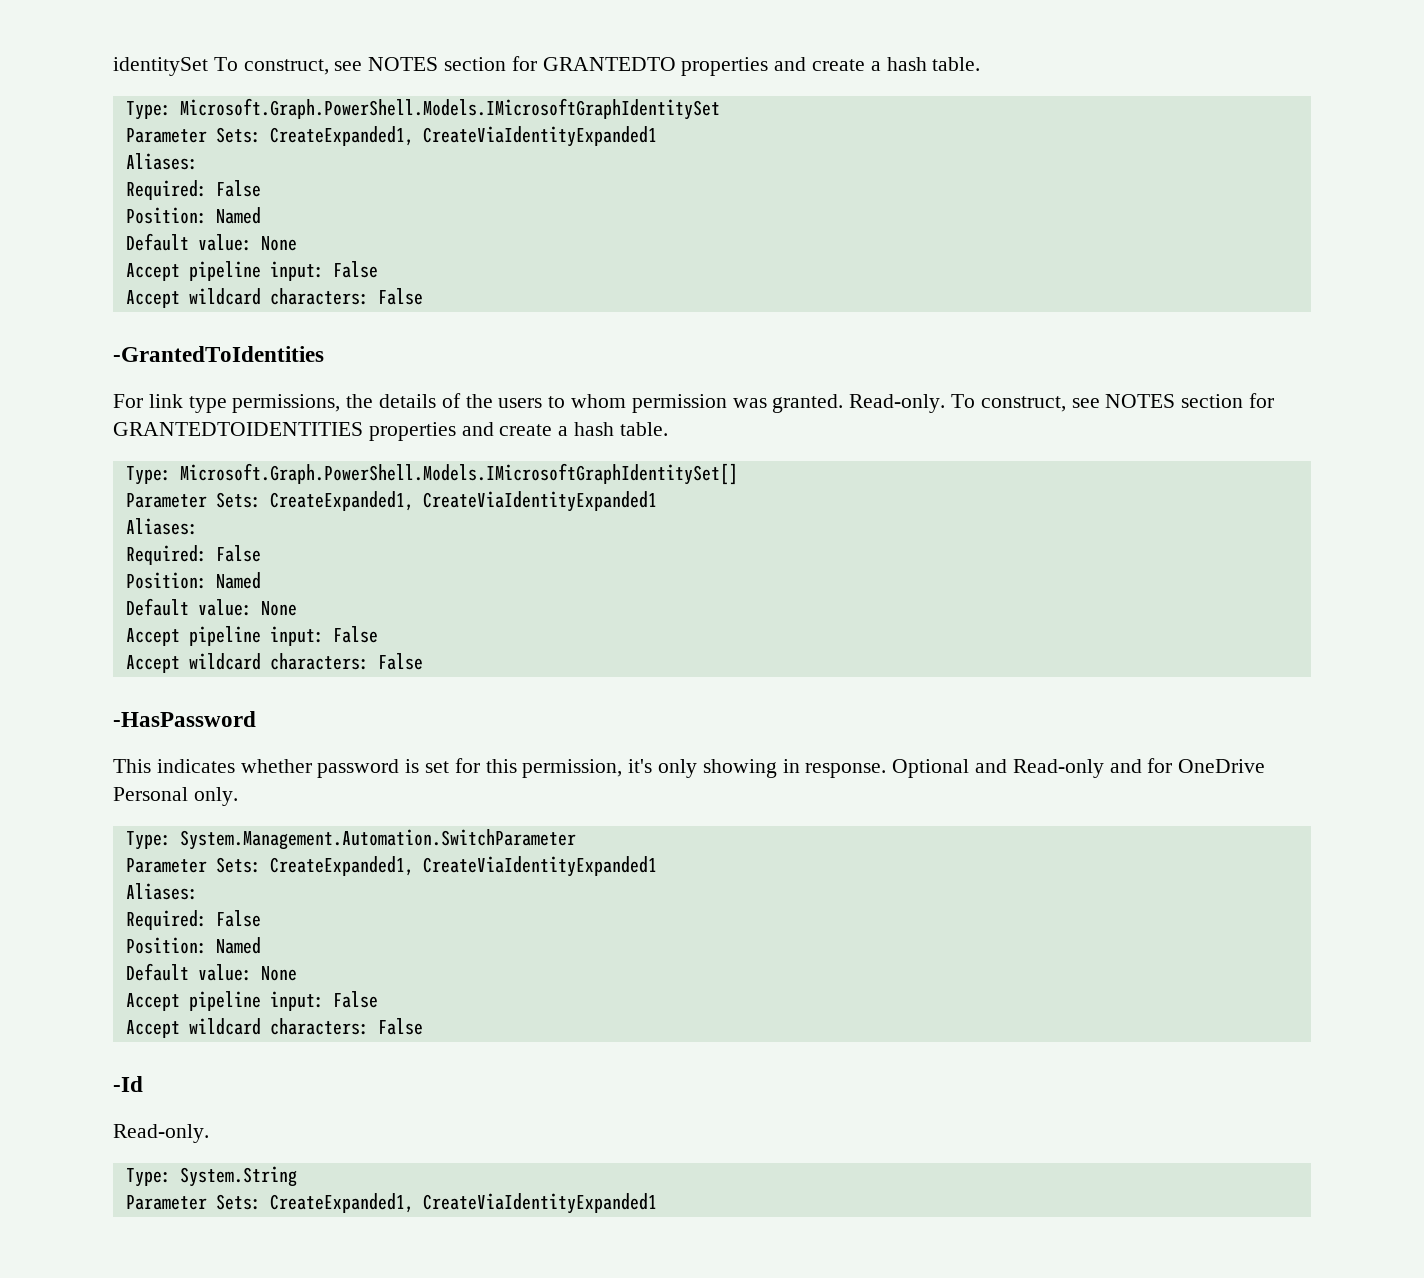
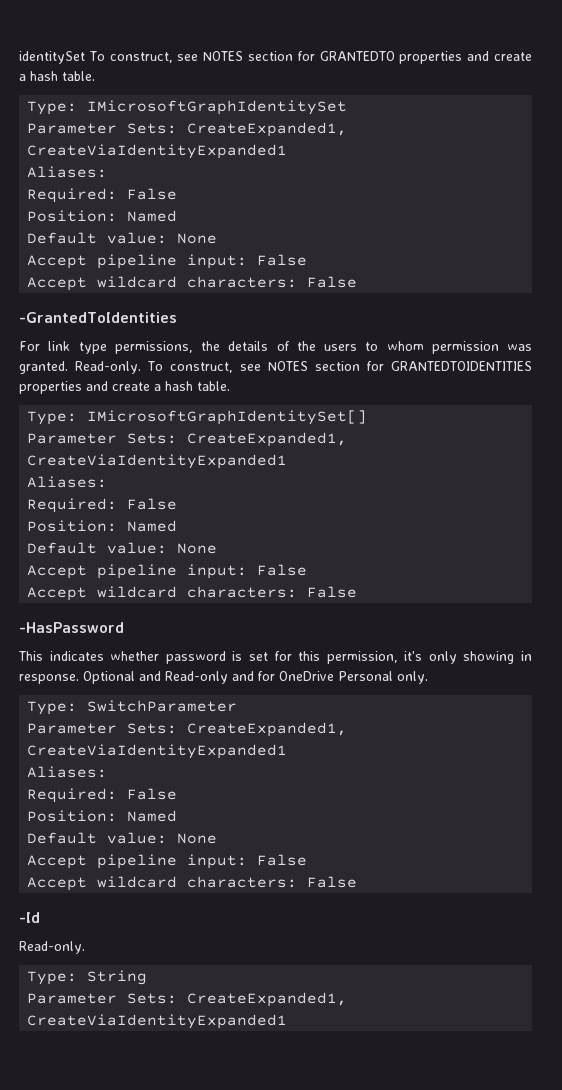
[179,98,720,120] Microsoft.Graph.PowerShell.Models.IMicrosoftGraphIdentitySet -> [87,100,348,115] IMicrosoftGraphIdentitySet
[179,463,738,485] Microsoft.Graph.PowerShell.Models.IMicrosoftGraphIdentitySet[] -> [87,410,368,425] IMicrosoftGraphIdentitySet[]
[179,829,576,850] System.Management.Automation.SwitchParameter -> [87,700,238,712] SwitchParameter
[179,1166,297,1187] System.String -> [87,970,148,985] String

